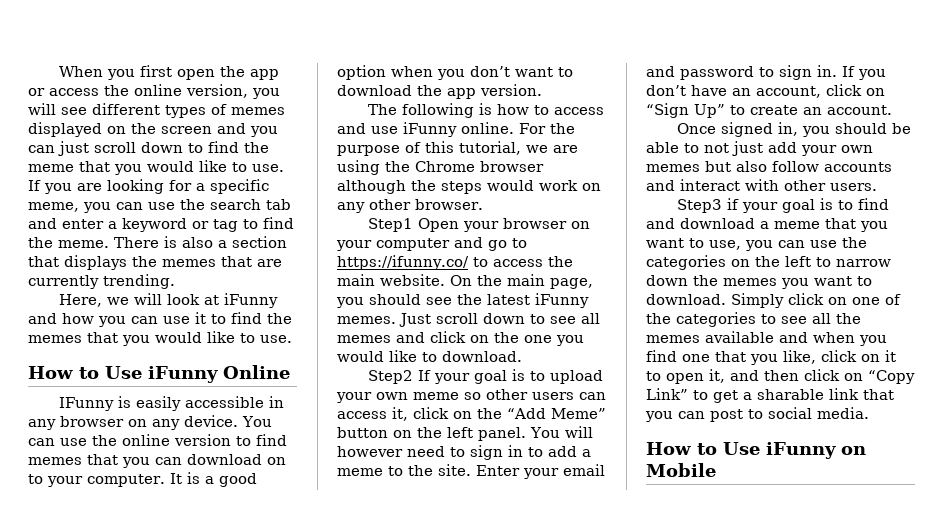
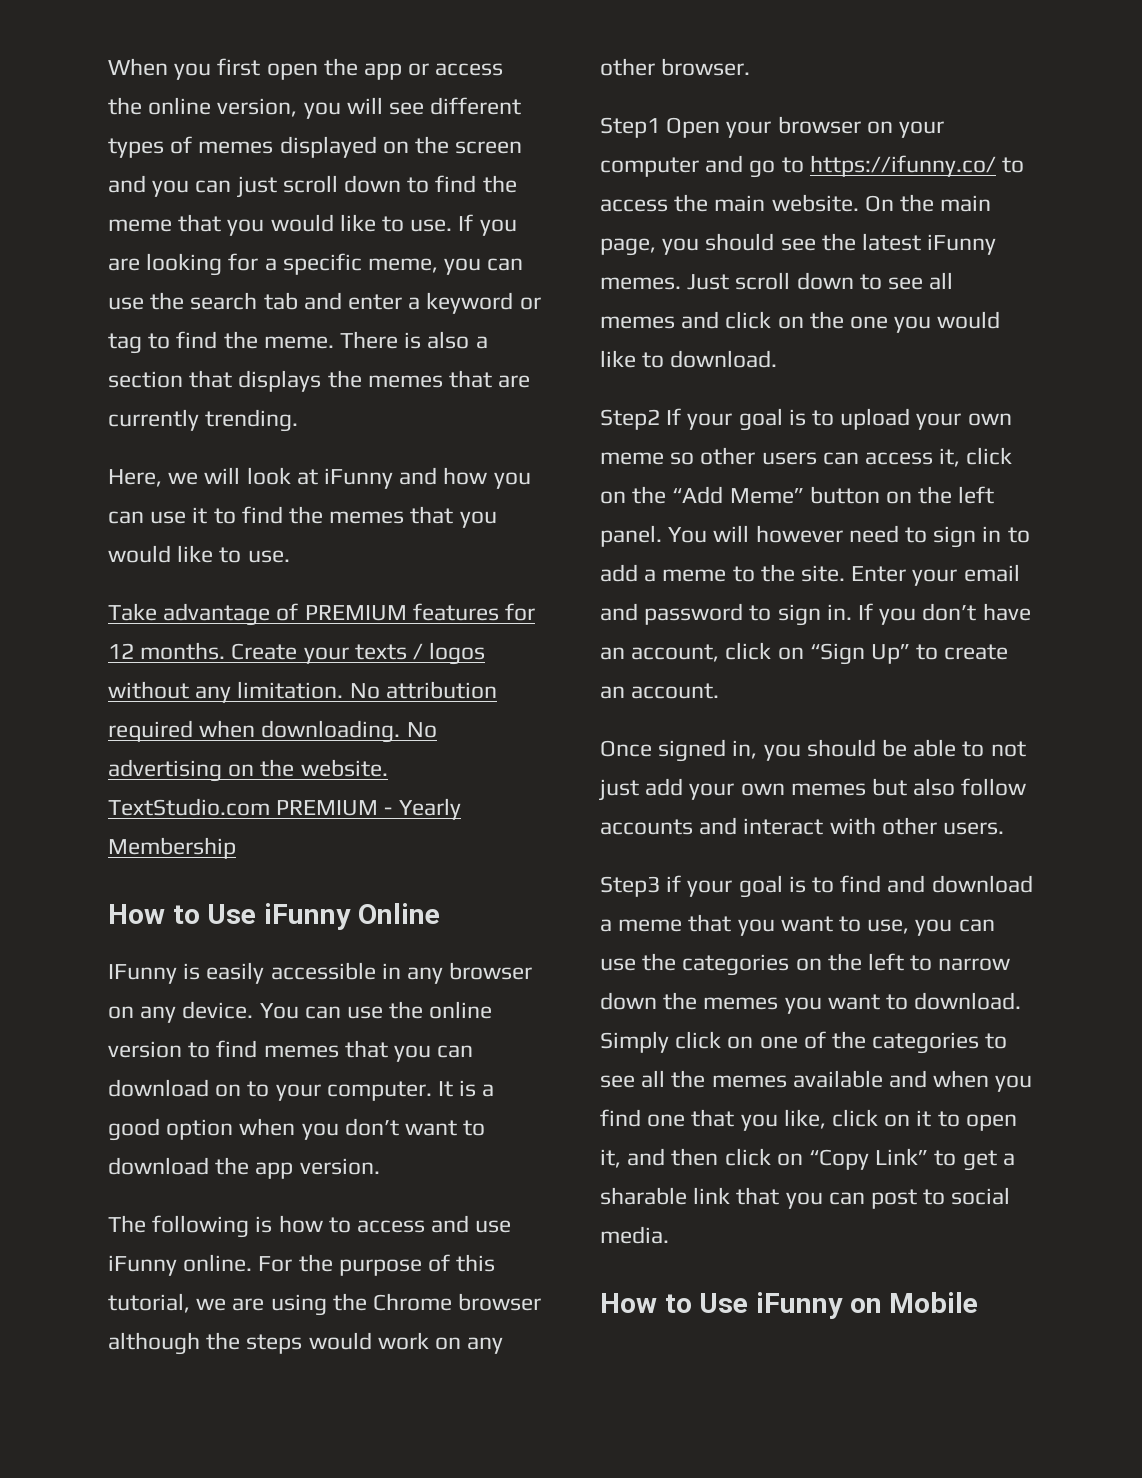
(292, 339) none -> [108,603,536,626] [108,642,486,665] [108,681,497,703] [108,720,437,743] [108,759,388,782] [108,798,461,820] [108,837,236,859] // Take advantage of PREMIUM features for 12 months. Create your texts / logos without any limitation. No attribution required when downloading. No advertising on the website. TextStudio.com PREMIUM - Yearly Membership

